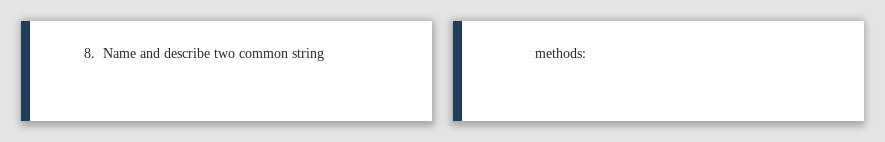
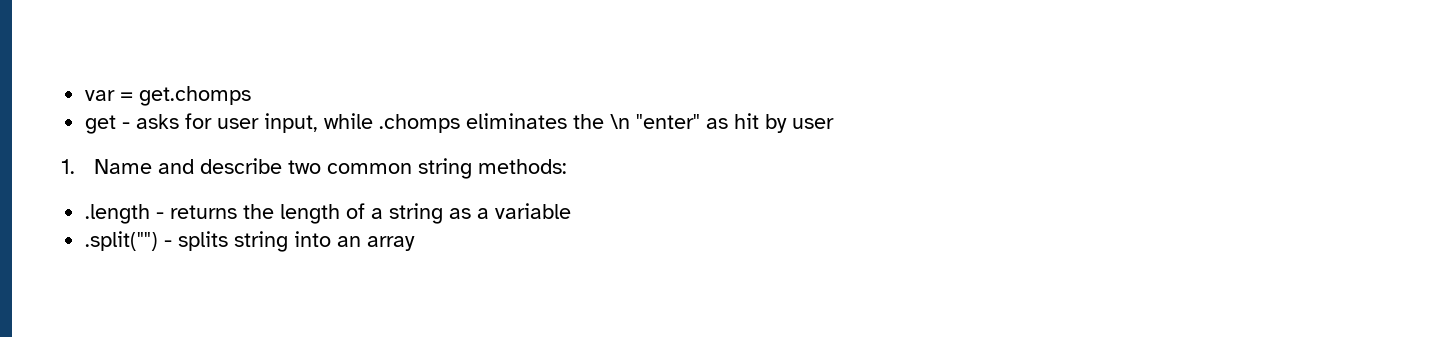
[84,48,95,58] 8. -> [85,86,252,106] [85,113,835,134] [61,159,75,174] var = get.chomps // get - asks for user input, while .chomps eliminates the \n "enter" as hit by user // 1.
(587, 53) none -> [85,203,572,224] [85,231,416,252] // .length - returns the length of a string as a variable // .split("") - splits string into an array

